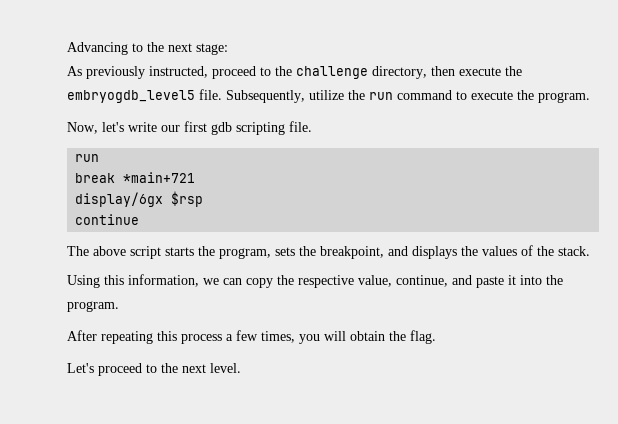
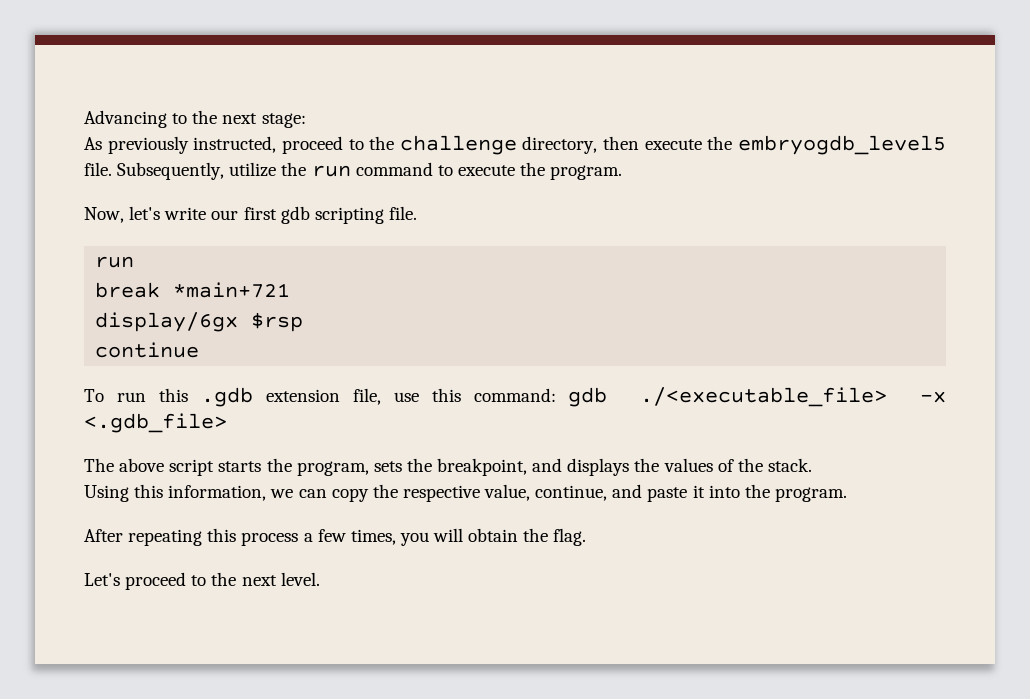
(140, 219) none -> [84,387,947,407] [84,413,227,433] // To run this .gdb extension file, use this command: gdb ./<executable_file> -x <.gdb_file>

